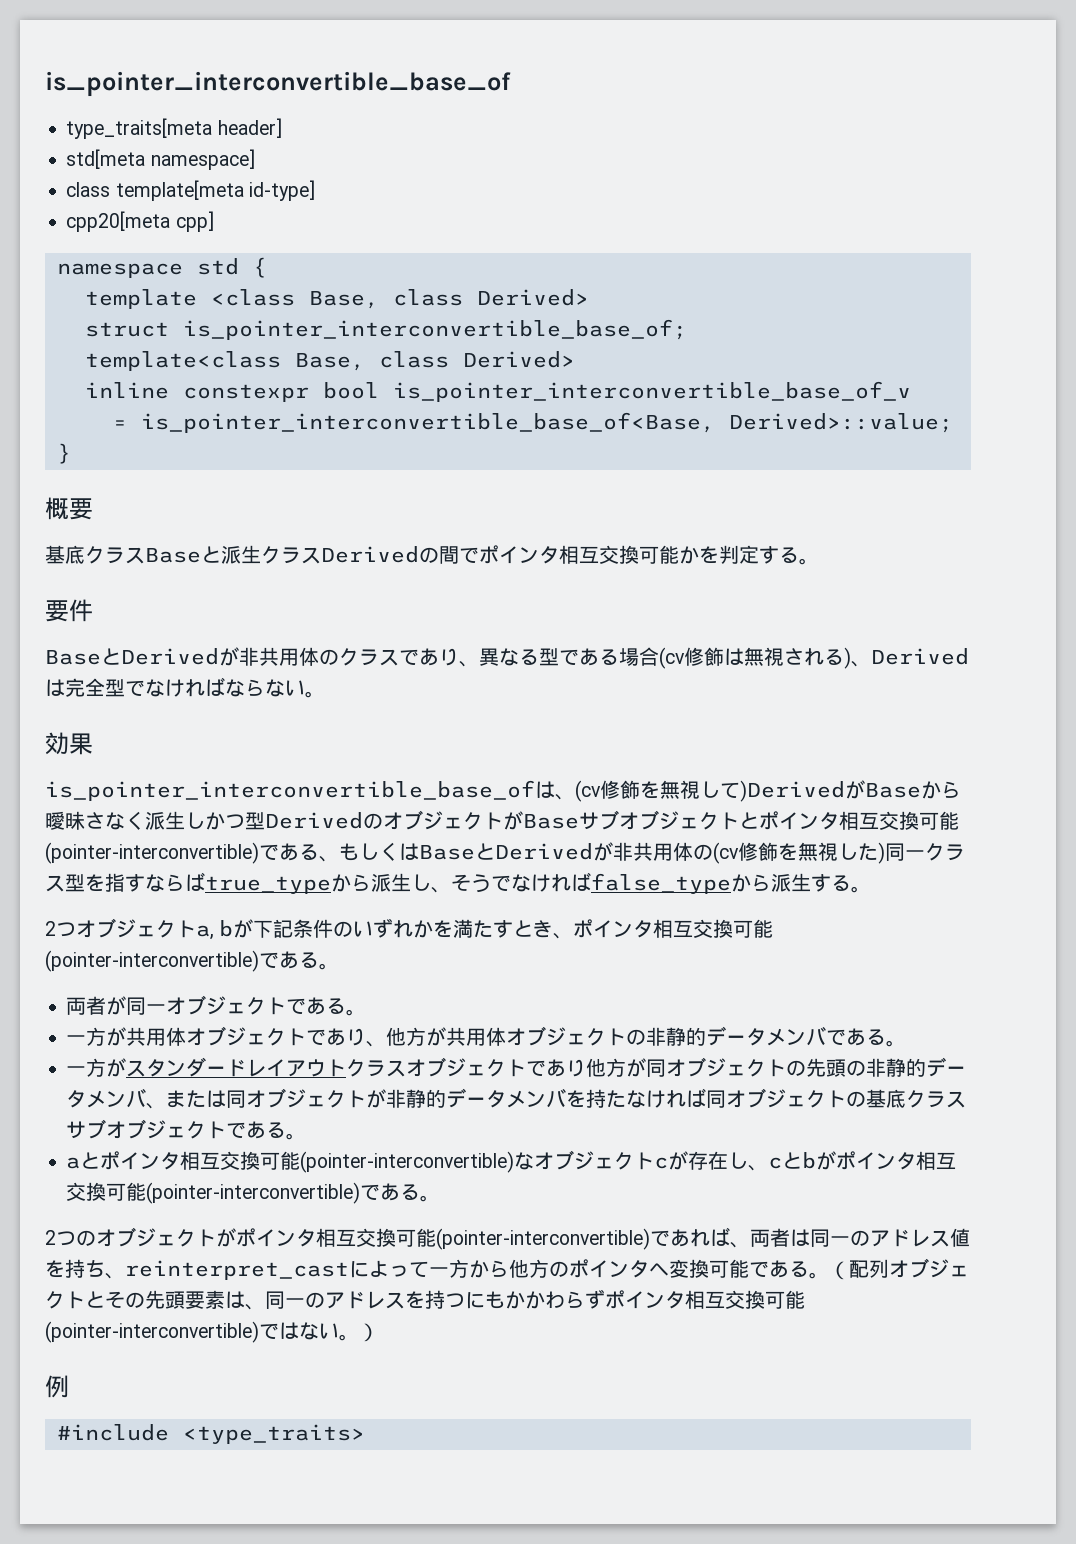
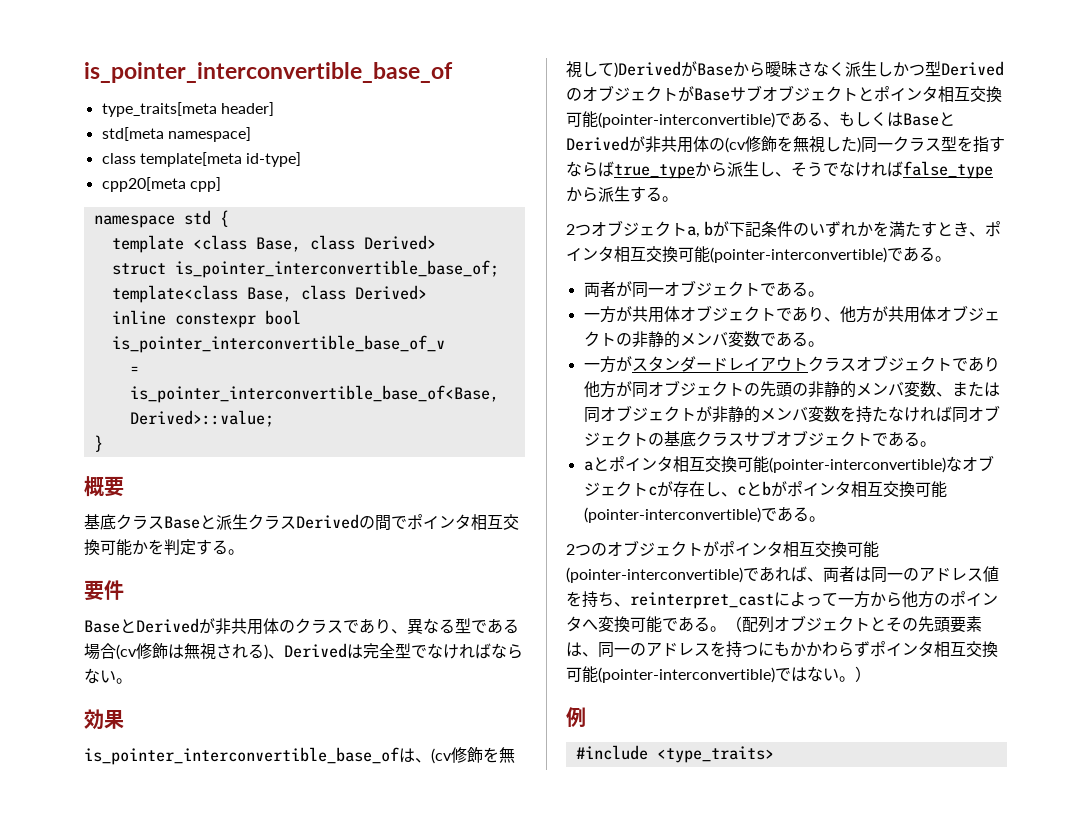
[706,1026,827,1046] データメンバ -> [679,331,760,347] メンバ変数
[926,1057,967,1077] [66,1088,147,1108] データメンバ -> [855,381,936,397] メンバ変数
[446,1088,567,1108] データメンバ -> [759,406,840,422] メンバ変数

